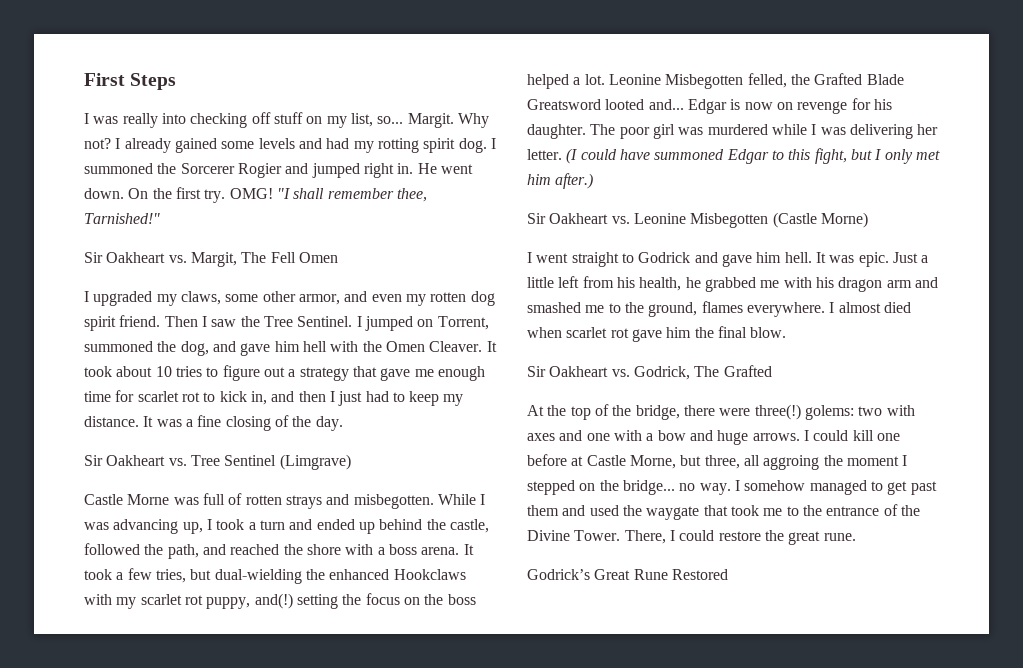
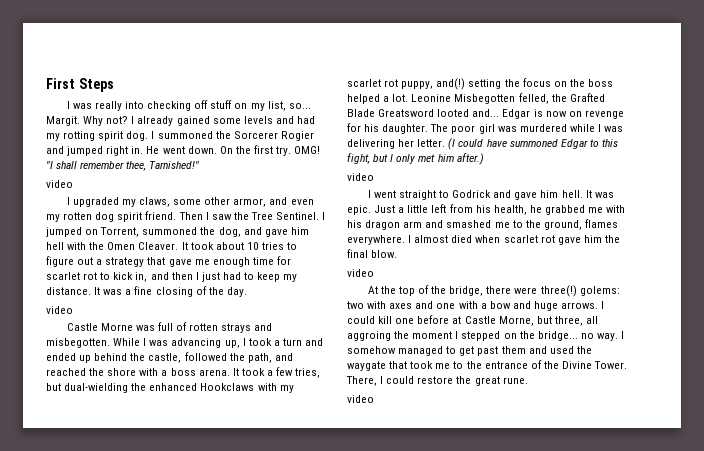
[84,252,338,267] Sir Oakheart vs. Margit, The Fell Omen -> [46,180,73,188] video
[84,454,351,470] Sir Oakheart vs. Tree Sentinel (Limgrave) -> [46,306,73,314] video
[527,212,868,228] Sir Oakheart vs. Leonine Misbegotten (Castle Morne) -> [347,173,374,181] video
[527,365,772,380] Sir Oakheart vs. Godrick, The Grafted -> [347,269,374,277] video
[527,569,728,580] Godrick’s Great Rune Restored -> [347,395,374,403] video

